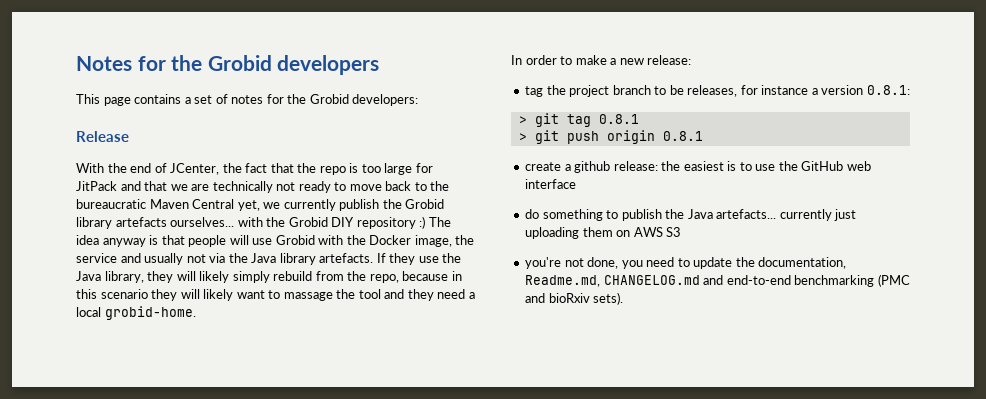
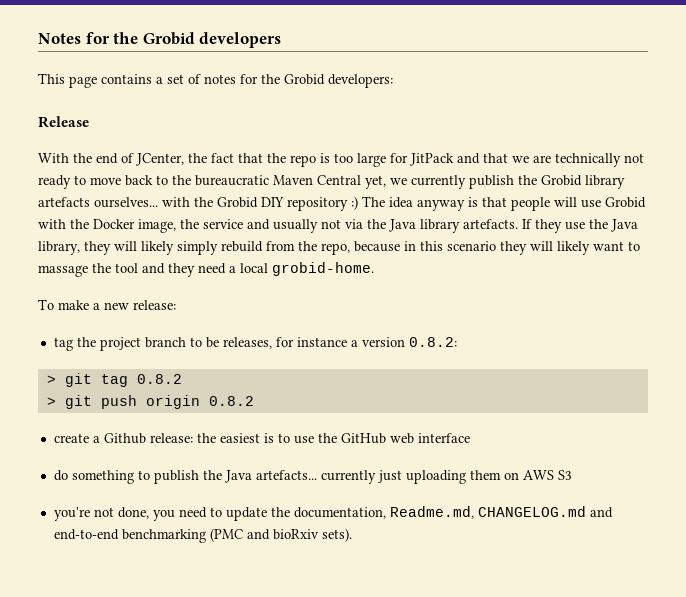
[511,55,573,65] In order to -> [38,299,54,310] To
[866,85,910,95] 0.8.1: -> [408,337,457,347] 0.8.2:
[598,114,639,124] 0.8.1 -> [136,374,182,384] 0.8.2
[662,131,703,141] 0.8.1 -> [208,396,254,406] 0.8.2
[574,161,611,173] github -> [103,433,146,444] Github

